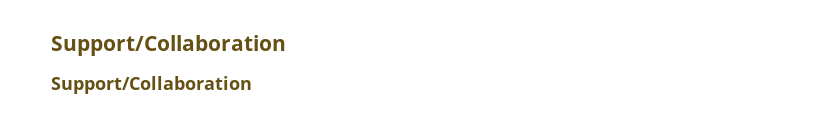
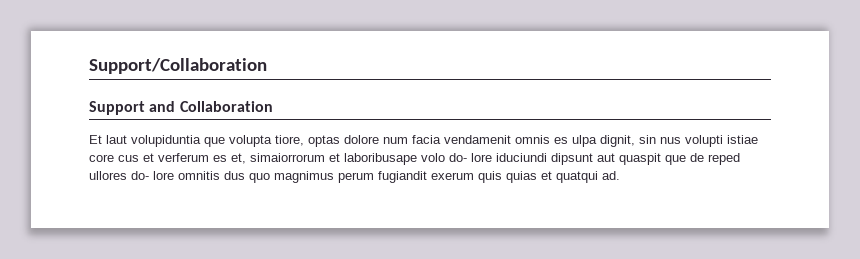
[51,76,252,94] Support/Collaboration -> [89,101,273,115] [89,135,758,147] [89,153,740,165] [89,171,620,183] Support and Collaboration // Et laut volupiduntia que volupta tiore, optas dolore num facia vendamenit omnis es ulpa dignit, sin nus volupti istiae core cus et verferum es et, simaiorrorum et laboribusape volo do- lore iduciundi dipsunt aut quaspit que de reped ullores do- lore omnitis dus quo magnimus perum fugiandit exerum quis quias et quatqui ad.

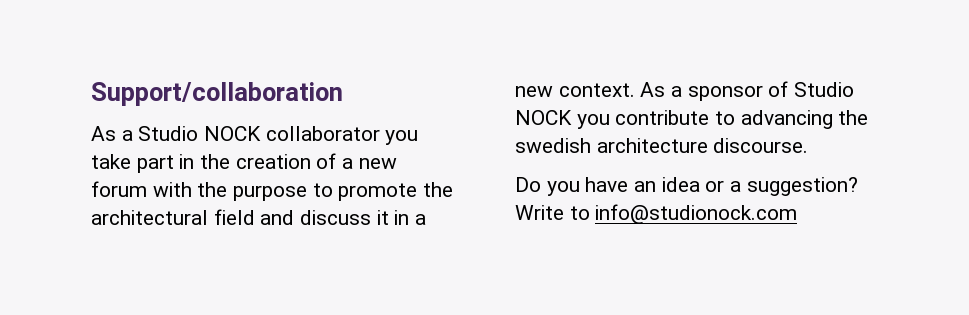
[89,58,267,74] [89,101,273,115] [89,135,758,147] [89,153,740,165] [89,171,620,183] Support/Collaboration // Support and Collaboration // Et laut volupiduntia que volupta tiore, optas dolore num facia vendamenit omnis es ulpa dignit, sin nus volupti istiae core cus et verferum es et, simaiorrorum et laboribusape volo do- lore iduciundi dipsunt aut quaspit que de reped ullores do- lore omnitis dus quo magnimus perum fugiandit exerum quis quias et quatqui ad. -> [91,82,343,106] [91,126,419,145] [91,153,397,173] [91,181,454,201] [91,209,427,225] [515,81,855,101] [515,110,869,129] [515,138,809,153] [515,177,858,196] [515,204,798,224] Support/collaboration // As a Studio NOCK collaborator you take part in the creation of a new forum with the purpose to promote the architectural field and discuss it in a new context. As a sponsor of Studio NOCK you contribute to advancing the swedish architecture discourse. // Do you have an idea or a suggestion? Write to info@studionock.com

